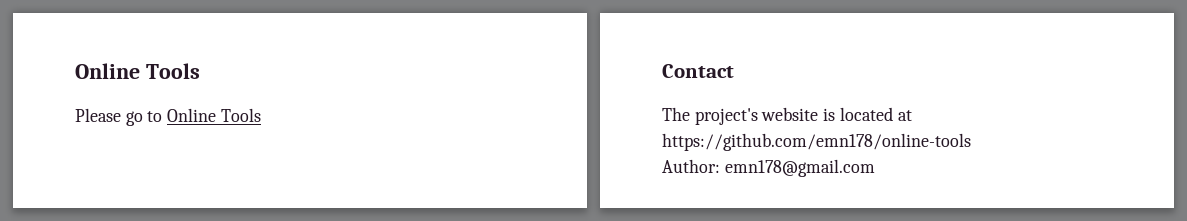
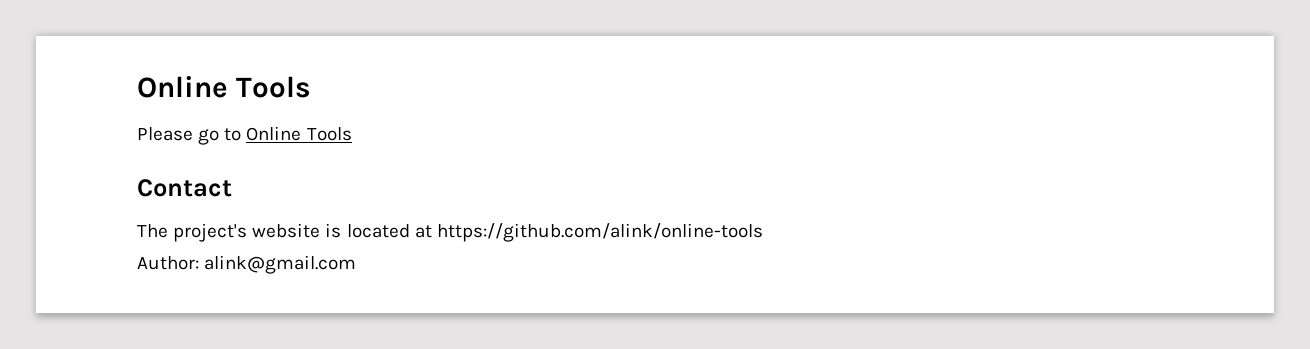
[662,133,971,151] https://github.com/emn178/online-tools -> [436,223,763,242] https://github.com/alink/online-tools
[724,159,875,177] emn178@gmail.com -> [204,255,357,274] alink@gmail.com

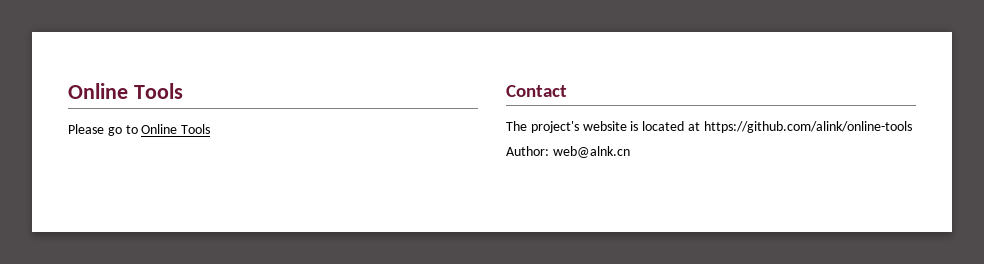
[204,255,357,274] alink@gmail.com -> [552,146,630,158] web@alnk.cn

